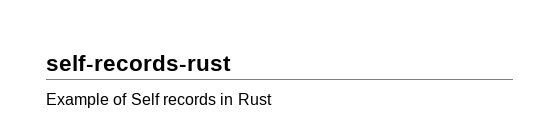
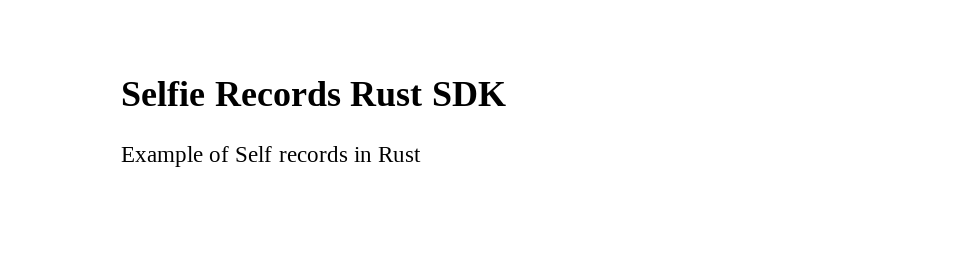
[46,55,231,71] self-records-rust -> [121,81,507,106] Selfie Records Rust SDK

